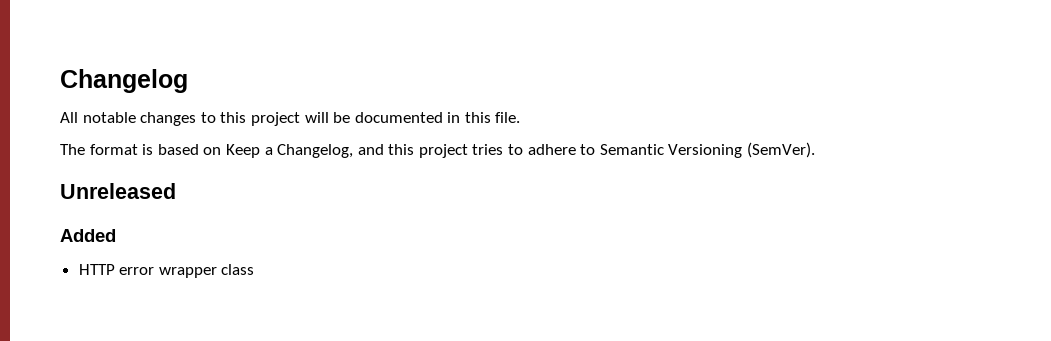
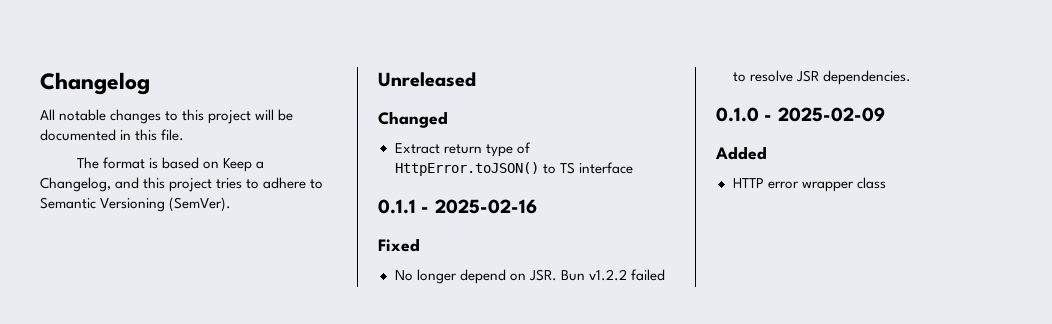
(176, 191) none -> [378,111,448,128] [394,142,531,157] [394,162,633,176] [378,199,537,214] [378,238,420,252] [394,269,665,284] [732,70,911,85] [716,107,885,122] // Changed // Extract return type of HttpError.toJSON() to TS interface // 0.1.1 - 2025-02-16 // Fixed // No longer depend on JSR. Bun v1.2.2 failed to resolve JSR dependencies. // 0.1.0 - 2025-02-09

